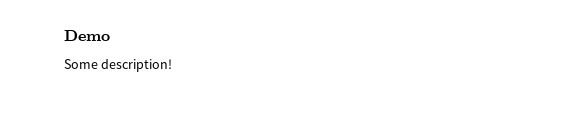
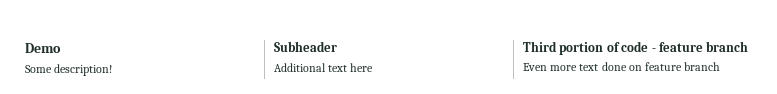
(173, 65) none -> [274,41,337,52] [274,63,374,72] [523,41,749,55] [523,62,721,71] // Subheader // Additional text here // Third portion of code - feature branch // Even more text done on feature branch

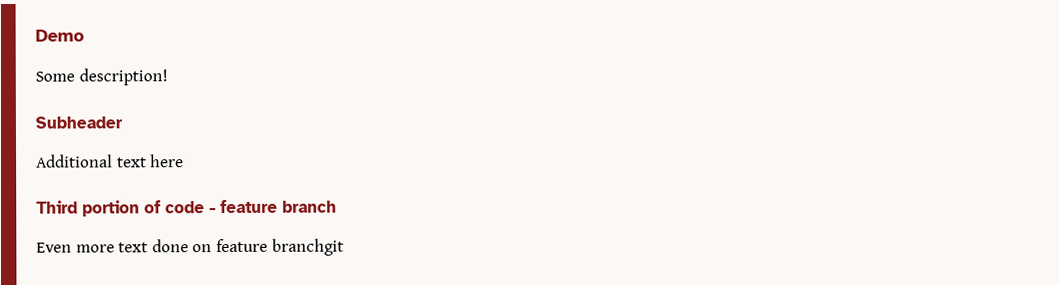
[684,62,721,71] branch -> [271,238,344,256] branchgit

